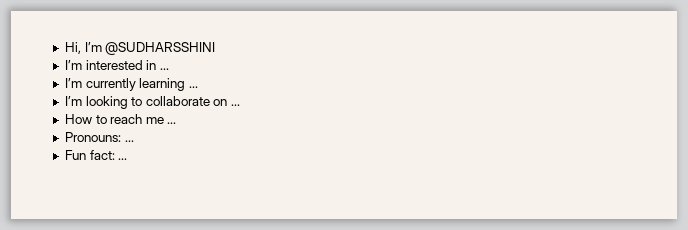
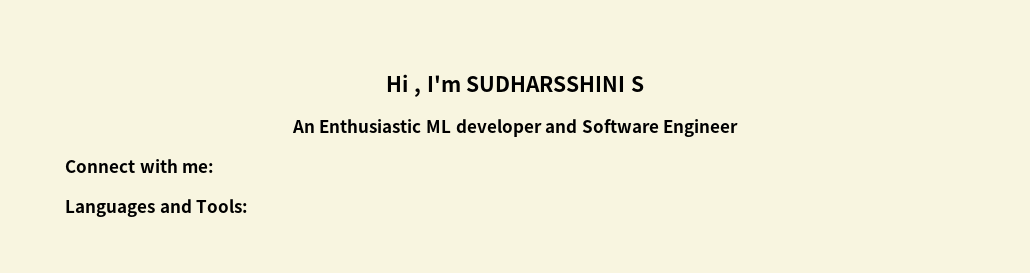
[64,42,216,55] [64,60,169,70] [64,78,198,91] [64,96,241,109] [64,114,177,124] [64,132,134,142] [64,150,128,160] Hi, I’m @SUDHARSSHINI // I’m interested in ... // I’m currently learning ... // I’m looking to collaborate on ... // How to reach me ... // Pronouns: ... // Fun fact: ... -> [386,74,644,97] [291,119,739,137] [65,159,215,173] [65,199,249,217] Hi , I'm SUDHARSSHINI S // An Enthusiastic ML developer and Software Engineer // Connect with me: // Languages and Tools:

